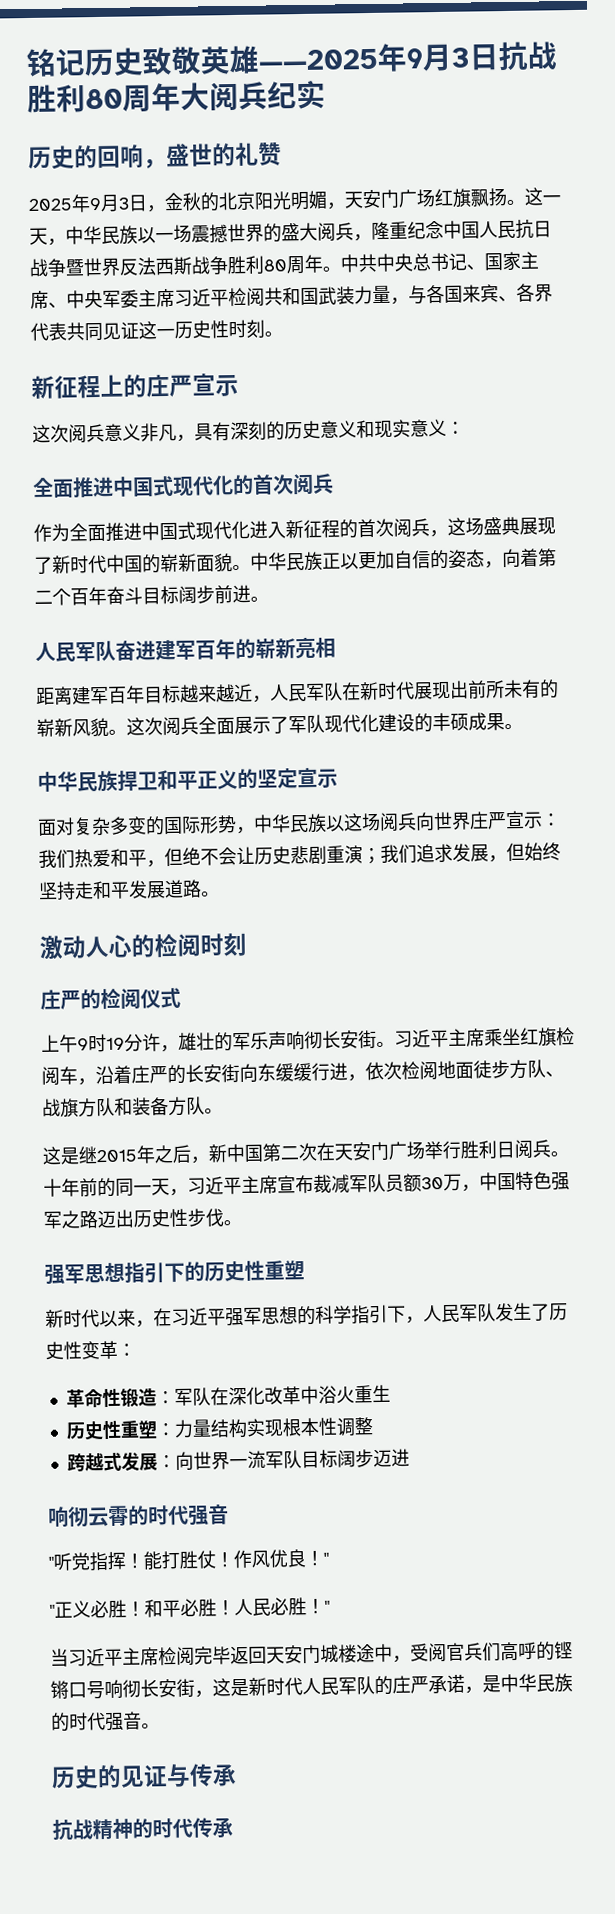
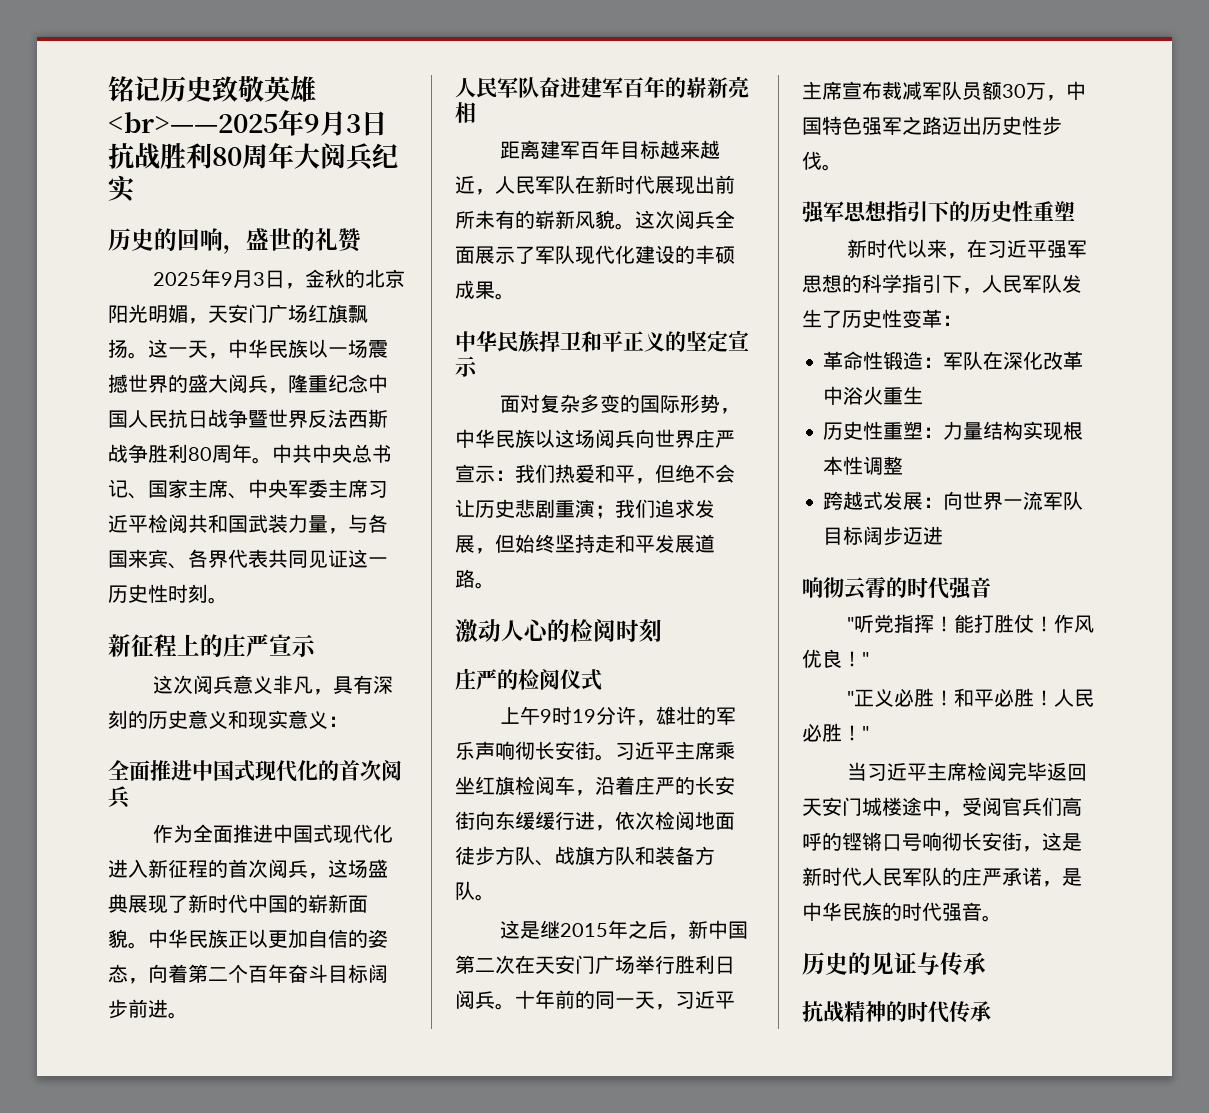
[258,48,378,71] ——2025 -> [108,112,278,133] <br>——2025

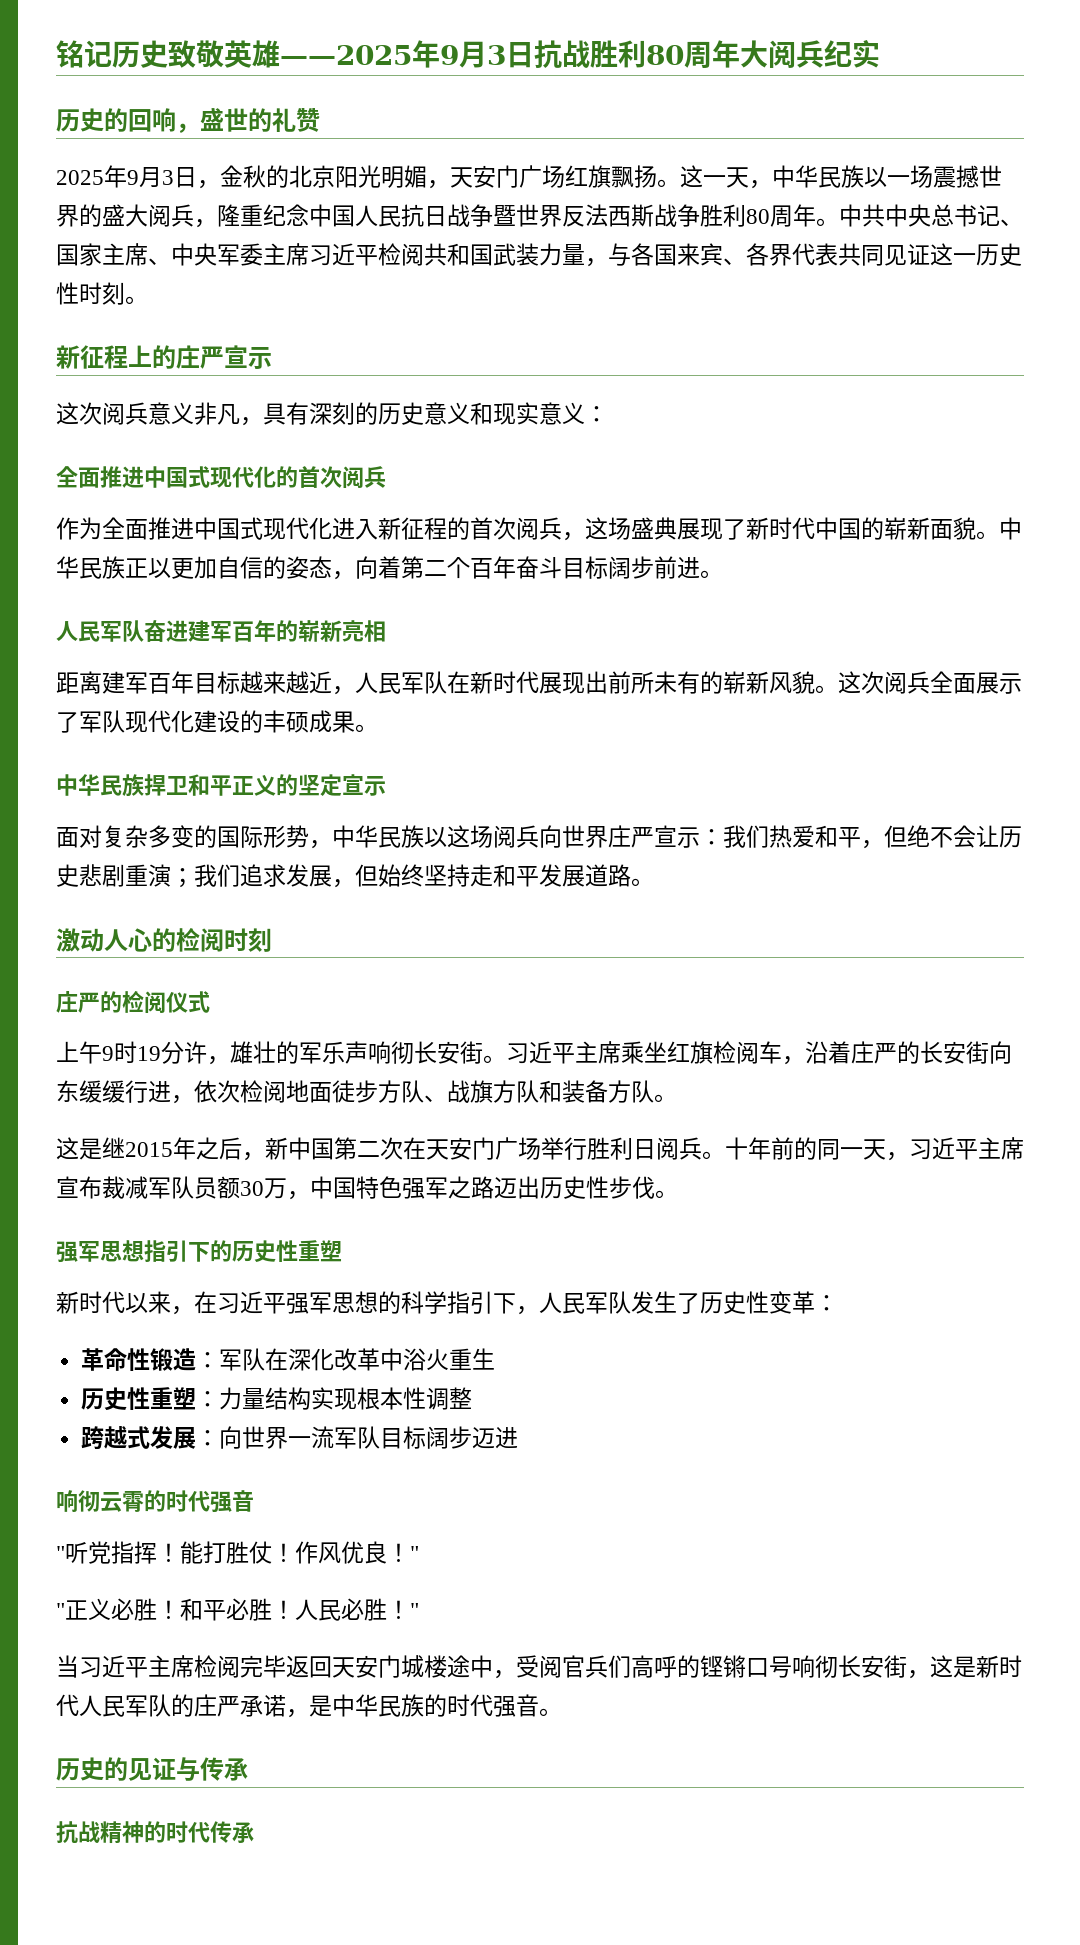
[108,112,278,133] <br>——2025 -> [280,45,412,65] ——2025

